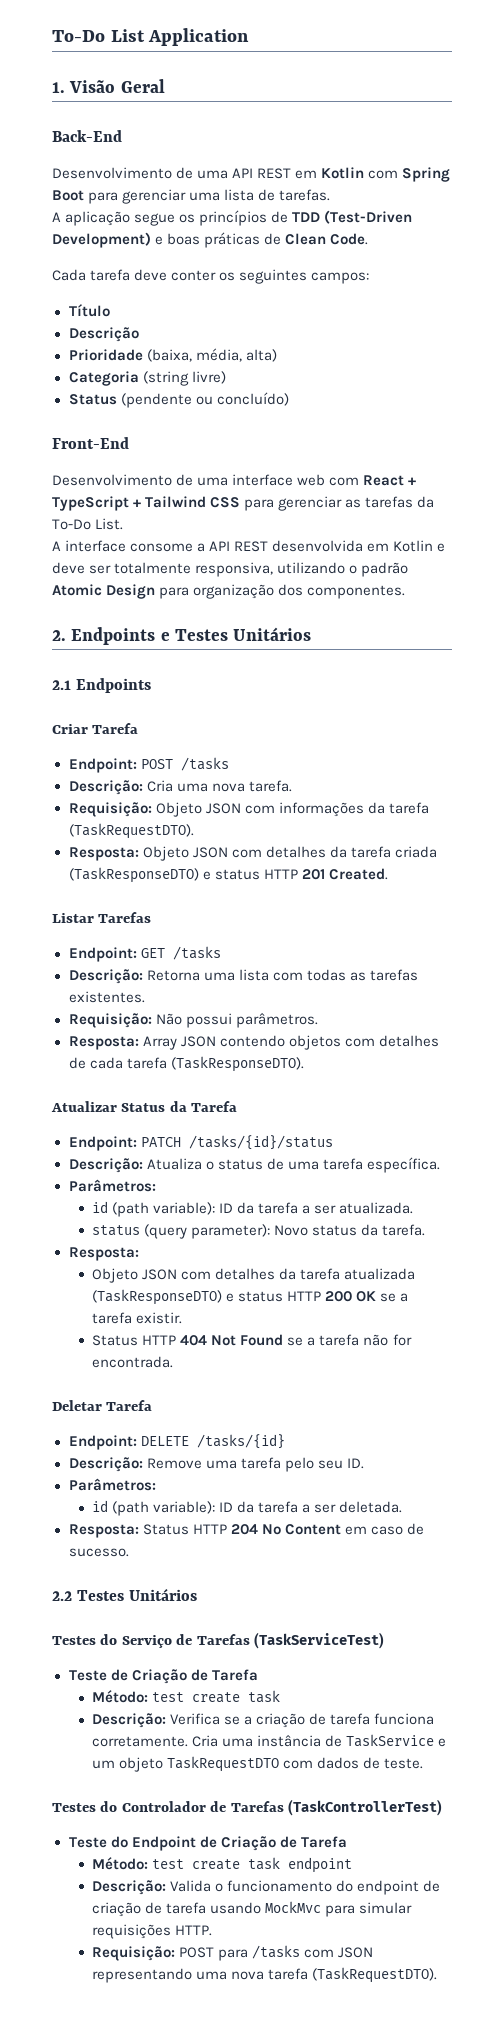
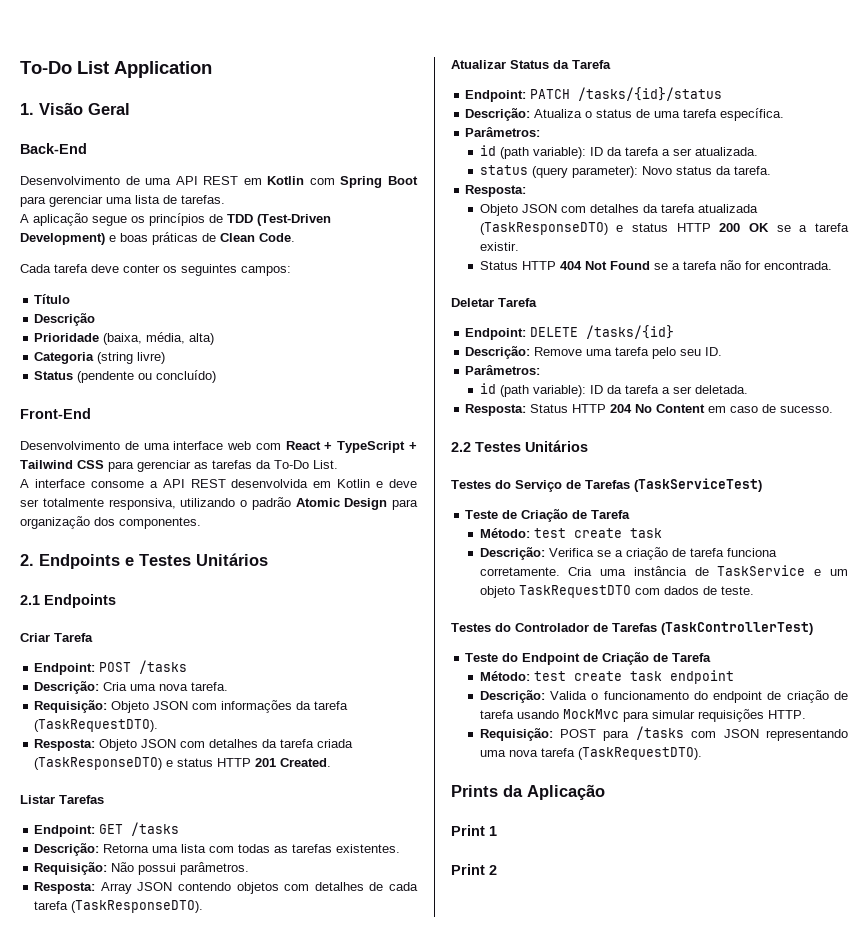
(438, 1975) none -> [451,784,605,800] [451,825,497,836] [451,864,497,875] // Prints da Aplicação // Print 1 // Print 2

